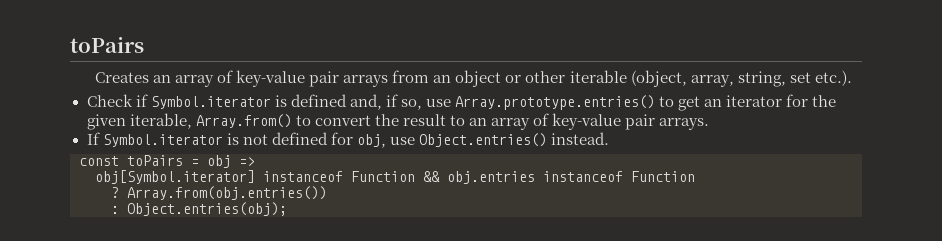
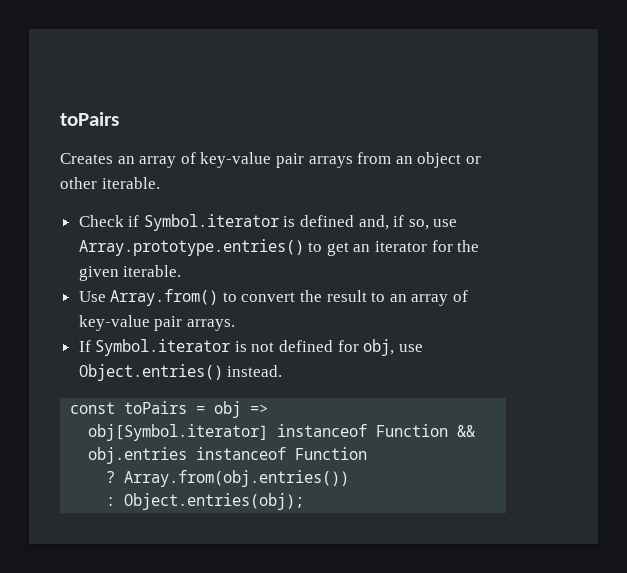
[569,70,852,87] iterable (object, array, string, set etc.). -> [101,177,160,189] iterable.
[129,113,192,129] iterable, -> [123,265,182,277] [78,291,106,302] iterable. // Use

